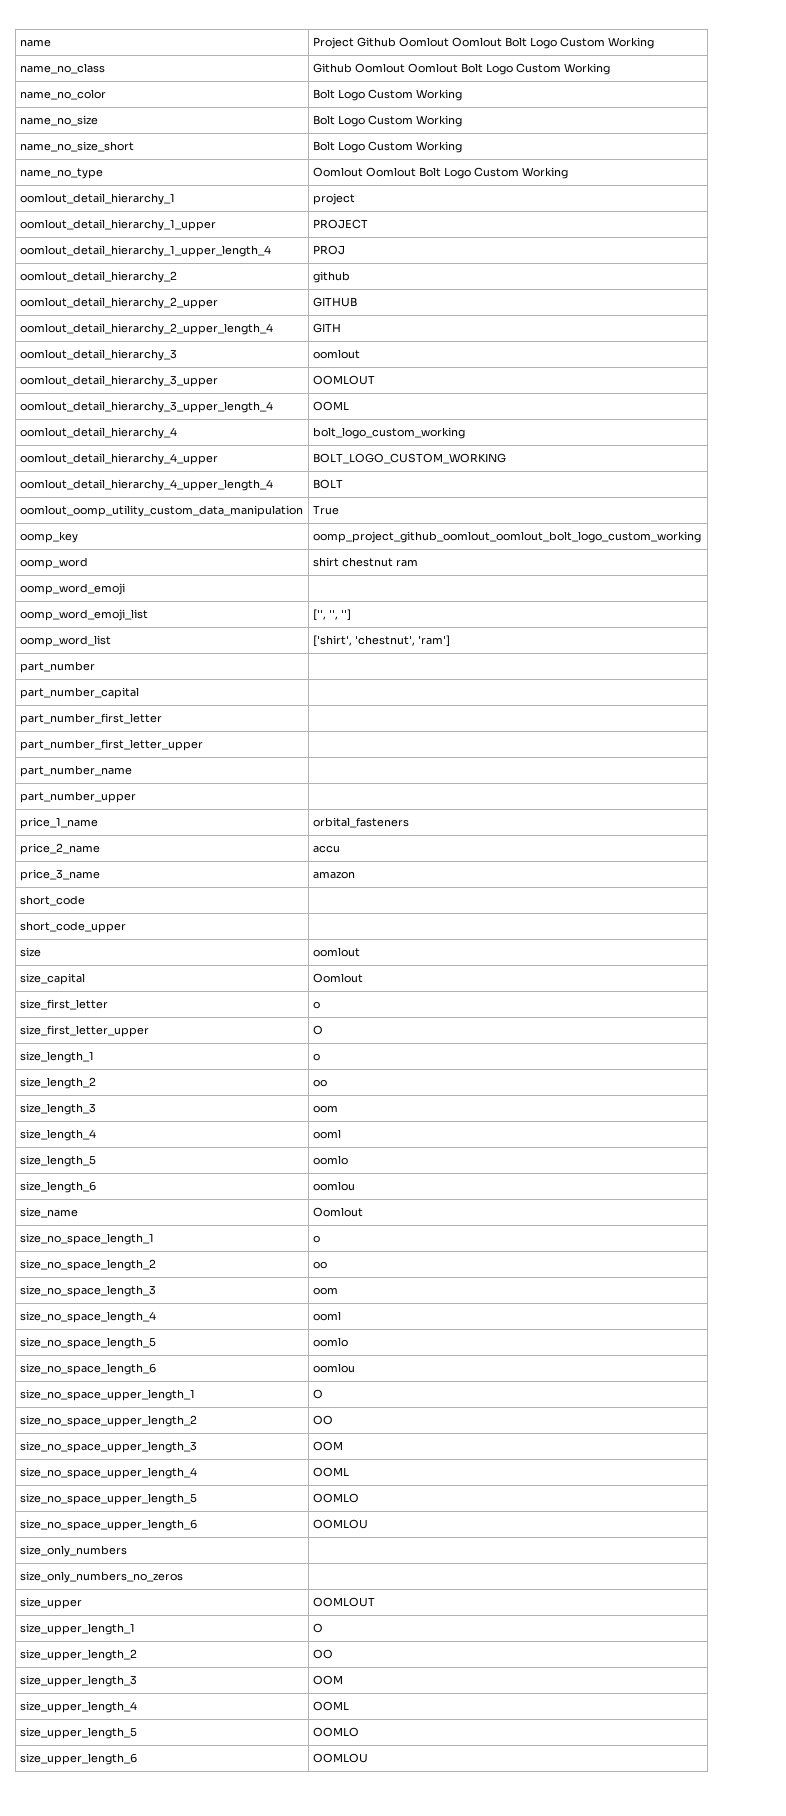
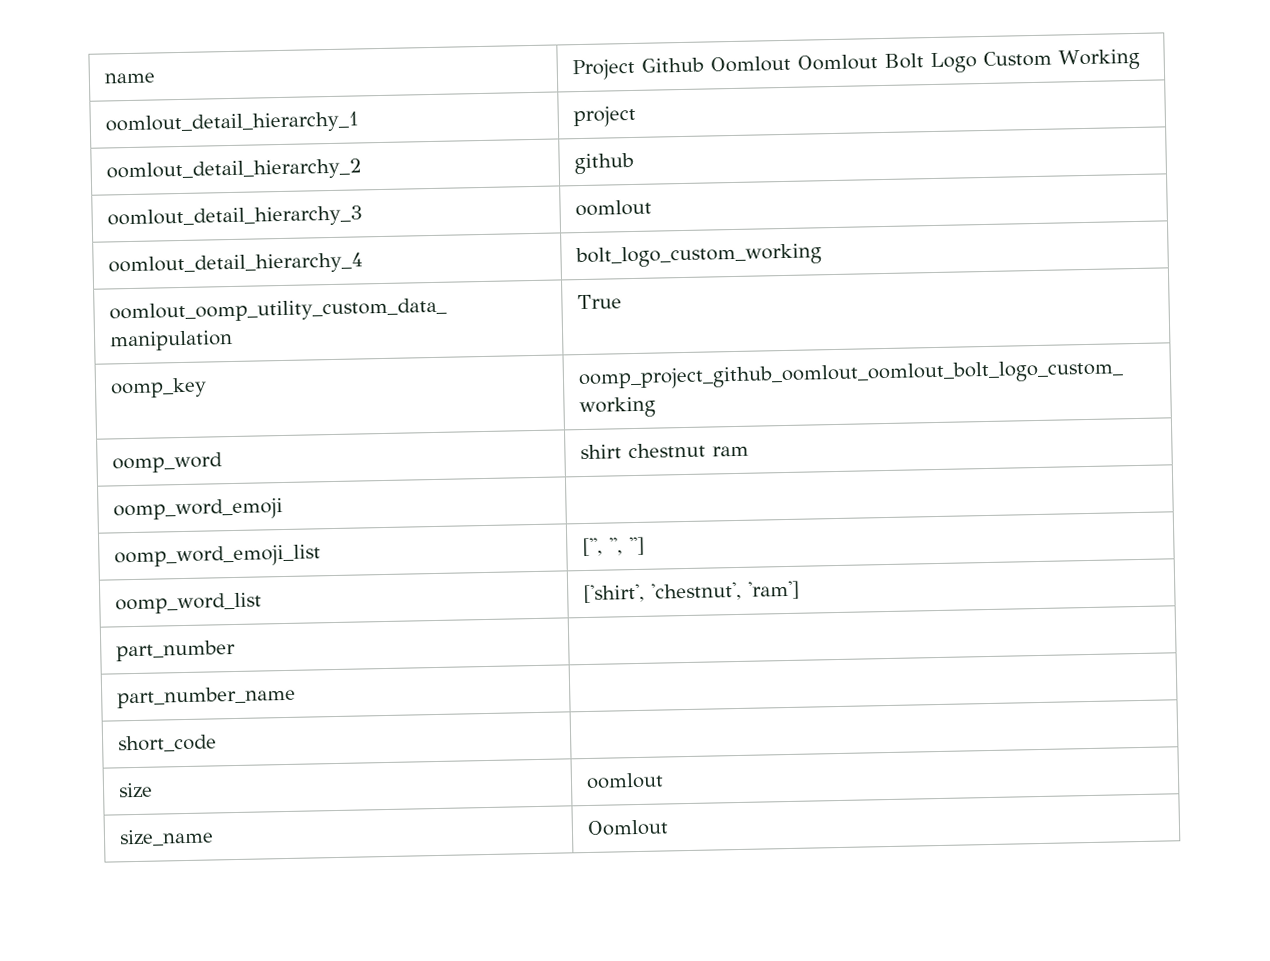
[19,63,105,74] [312,63,610,75] [19,89,106,100] [312,89,462,101] [19,115,98,126] [312,115,462,127] [19,141,134,152] [312,141,462,153] [19,168,103,179] [312,167,568,179] [19,193,175,205] [312,193,355,205] [19,219,216,231] [312,219,368,229] [19,245,271,257] [312,245,345,255] [19,271,177,283] [312,271,350,283] [19,297,218,309] [312,297,357,307] [19,323,273,335] [312,323,341,333] [19,349,177,361] [312,349,360,359] [19,375,218,387] [312,375,375,385] [19,401,273,413] [312,401,349,411] [19,427,177,439] [312,427,465,439] [19,453,218,465] [312,453,506,464] [19,479,273,491] [312,479,343,489] name_no_class | Github Oomlout Oomlout Bolt Logo Custom Working // name_no_color | Bolt Logo Custom Working // name_no_size | Bolt Logo Custom Working // name_no_size_short | Bolt Logo Custom Working // name_no_type | Oomlout Oomlout Bolt Logo Custom Working // oomlout_detail_hierarchy_1 | project // oomlout_detail_hierarchy_1_upper | PROJECT // oomlout_detail_hierarchy_1_upper_length_4 | PROJ // oomlout_detail_hierarchy_2 | github // oomlout_detail_hierarchy_2_upper | GITHUB // oomlout_detail_hierarchy_2_upper_length_4 | GITH // oomlout_detail_hierarchy_3 | oomlout // oomlout_detail_hierarchy_3_upper | OOMLOUT // oomlout_detail_hierarchy_3_upper_length_4 | OOML // oomlout_detail_hierarchy_4 | bolt_logo_custom_working // oomlout_detail_hierarchy_4_upper | BOLT_LOGO_CUSTOM_WORKING // oomlout_detail_hierarchy_4_upper_length_4 | BOLT -> [104,111,359,136] [572,105,636,128] [105,158,362,183] [573,152,634,175] [106,205,363,230] [574,199,652,217] [107,252,363,277] [574,243,822,269] oomlout_detail_hierarchy_1 | project // oomlout_detail_hierarchy_2 | github // oomlout_detail_hierarchy_3 | oomlout // oomlout_detail_hierarchy_4 | bolt_logo_custom_working
[19,687,139,699] [19,713,162,725] [19,739,203,751] [19,765,132,777] [19,791,136,803] [19,817,98,829] [312,817,409,828] [19,843,100,855] [312,845,340,853] [19,869,100,881] [312,871,355,879] part_number_capital | // part_number_first_letter | // part_number_first_letter_upper | // part_number_name | // part_number_upper | // price_1_name | orbital_fasteners // price_2_name | accu // price_3_name | amazon -> [116,685,296,709] part_number_name |
[19,921,126,933] // short_code_upper | -> (217, 743) none
[19,973,85,985] [312,973,363,983] [19,999,108,1010] [312,1001,320,1009] [19,1025,149,1037] [312,1025,323,1035] [19,1051,94,1063] [312,1053,320,1061] [19,1077,96,1089] [312,1079,327,1087] [19,1103,96,1115] [312,1105,338,1113] [19,1129,96,1141] [312,1129,341,1139] [19,1155,96,1167] [312,1155,348,1165] [19,1181,96,1193] [312,1181,355,1191] [19,1207,78,1218] [312,1207,363,1217] [19,1233,154,1245] [312,1235,320,1243] [19,1259,156,1271] [312,1261,327,1269] [19,1285,156,1297] [312,1287,338,1295] [19,1311,156,1323] [312,1311,341,1321] [19,1337,156,1349] [312,1337,348,1347] [19,1363,156,1375] [312,1363,355,1373] [19,1389,195,1401] [312,1389,323,1399] [19,1415,197,1427] [312,1415,333,1425] [19,1441,197,1453] [312,1441,343,1451] [19,1467,197,1479] [312,1467,349,1477] [19,1493,197,1505] [312,1493,359,1503] [19,1519,197,1531] [312,1519,368,1529] [19,1545,127,1557] [19,1571,183,1583] [19,1597,82,1609] [312,1597,375,1607] [19,1623,135,1635] [312,1623,323,1633] [19,1649,137,1661] [312,1649,333,1659] [19,1675,137,1687] [312,1675,343,1685] [19,1701,137,1713] [312,1701,349,1711] [19,1727,137,1739] [312,1727,359,1737] [19,1753,137,1765] [312,1753,368,1763] size_capital | Oomlout // size_first_letter | o // size_first_letter_upper | O // size_length_1 | o // size_length_2 | oo // size_length_3 | oom // size_length_4 | ooml // size_length_5 | oomlo // size_length_6 | oomlou // size_name | Oomlout // size_no_space_length_1 | o // size_no_space_length_2 | oo // size_no_space_length_3 | oom // size_no_space_length_4 | ooml // size_no_space_length_5 | oomlo // size_no_space_length_6 | oomlou // size_no_space_upper_length_1 | O // size_no_space_upper_length_2 | OO // size_no_space_upper_length_3 | OOM // size_no_space_upper_length_4 | OOML // size_no_space_upper_length_5 | OOMLO // size_no_space_upper_length_6 | OOMLOU // size_only_numbers | // size_only_numbers_no_zeros | // size_upper | OOMLOUT // size_upper_length_1 | O // size_upper_length_2 | OO // size_upper_length_3 | OOM // size_upper_length_4 | OOML // size_upper_length_5 | OOMLO // size_upper_length_6 | OOMLOU -> [118,828,214,847] [586,819,669,837] size_name | Oomlout

